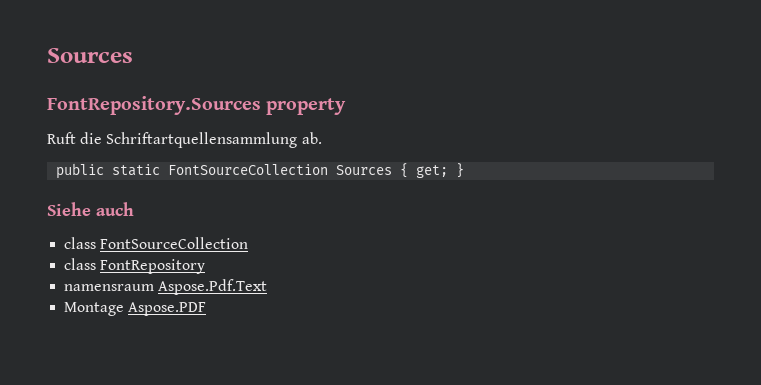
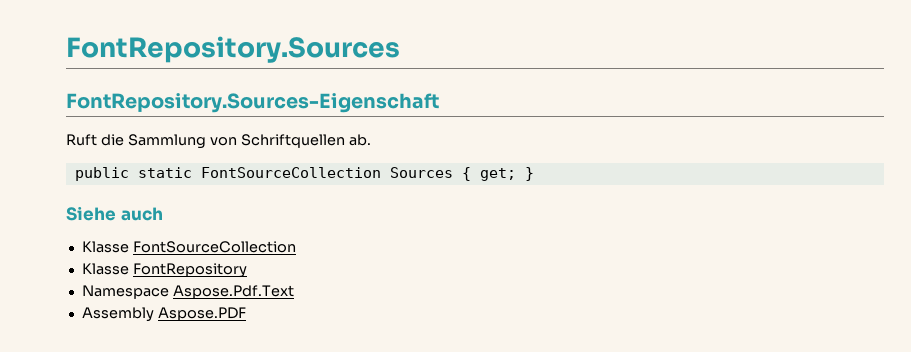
[47,48,133,63] [47,96,347,115] Sources // FontRepository.Sources property -> [66,36,400,63] [66,93,439,113] FontRepository.Sources // FontRepository.Sources-Eigenschaft
[106,132,298,148] Schriftartquellensammlung -> [127,134,345,149] Sammlung von Schriftquellen
[64,237,97,249] class -> [81,241,129,253] Klasse
[64,258,97,270] class -> [81,263,129,275] Klasse
[64,284,155,291] namensraum -> [81,285,169,299] Namespace
[64,302,125,316] Montage -> [81,307,154,322] Assembly

